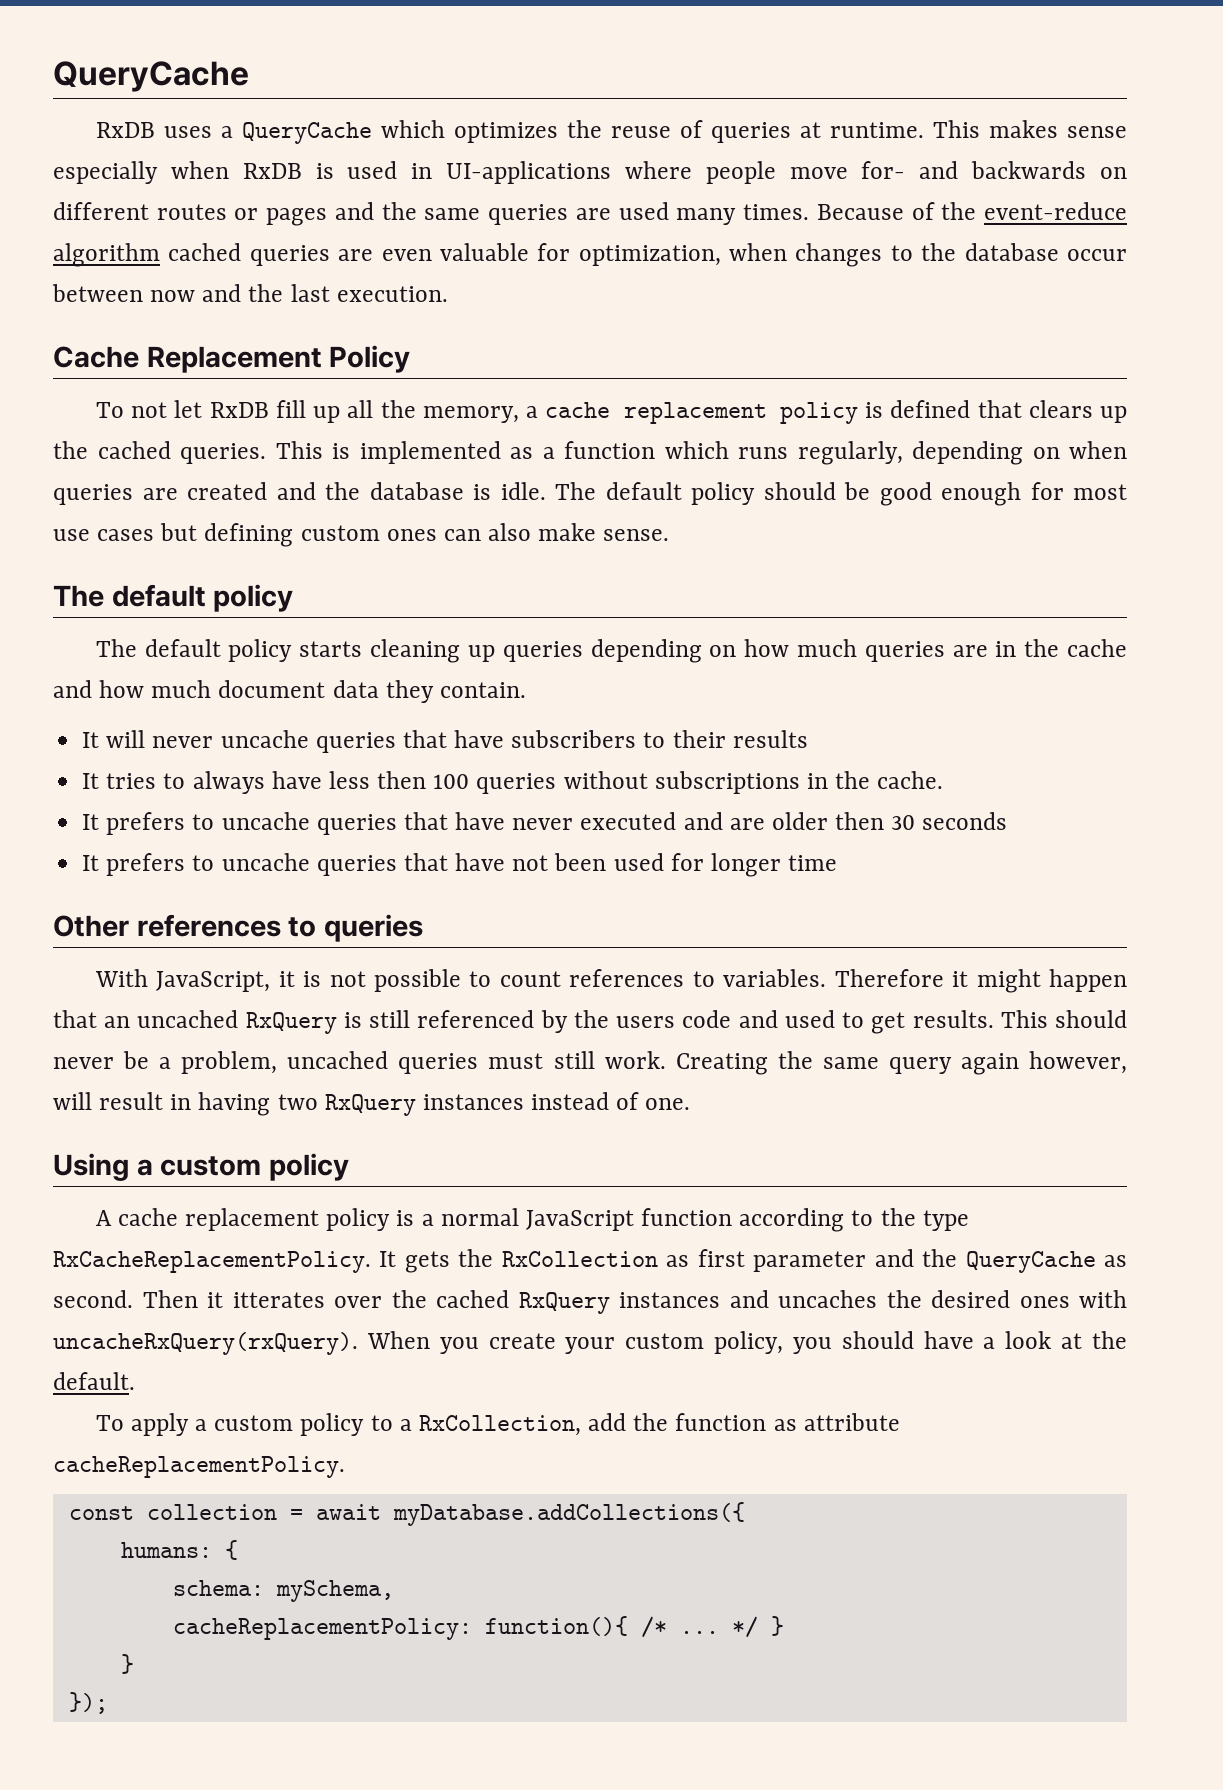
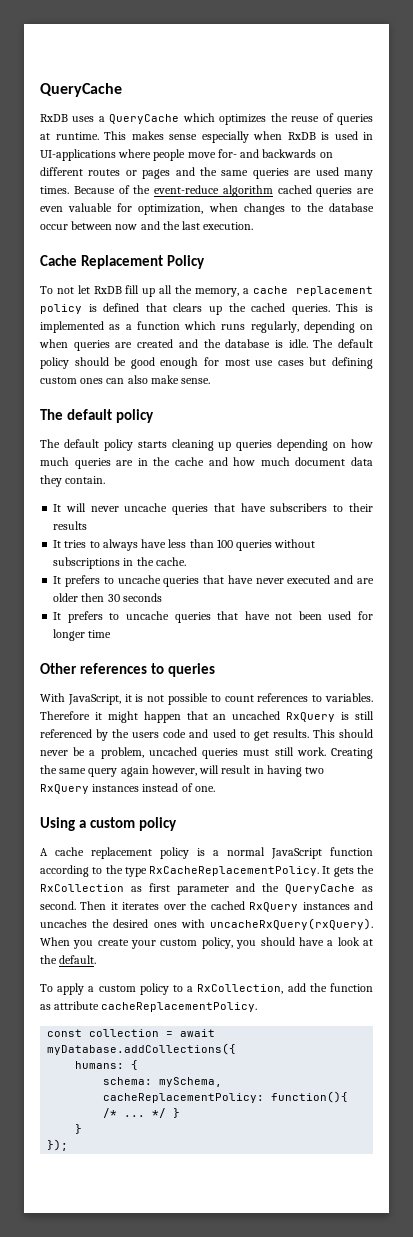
[377,771,427,789] then -> [189,539,214,548] than
[232,1292,325,1308] itterates -> [122,902,160,910] iterates

